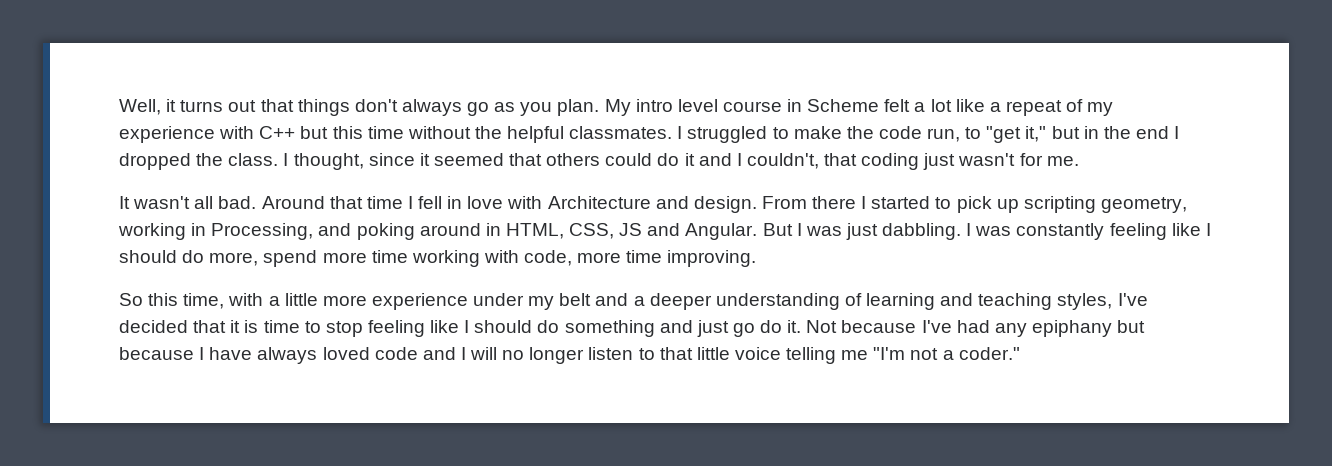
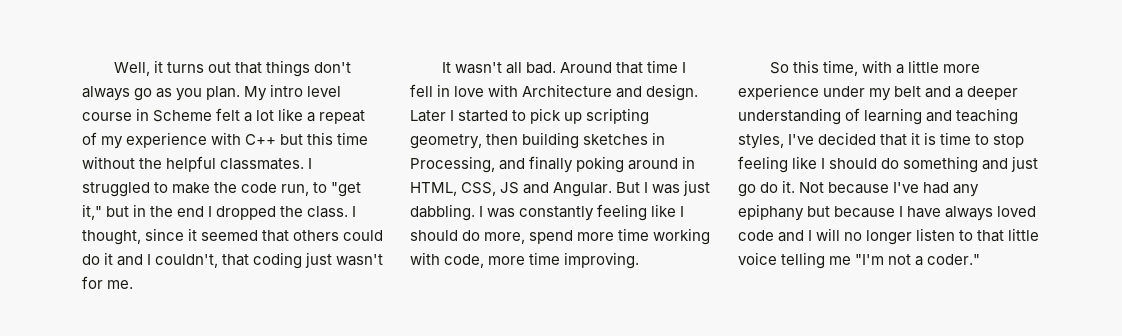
[761,196,857,209] From there -> [410,110,446,122] Later
[118,223,186,240] working -> [486,132,649,149] then building sketches
(352, 229) none -> [529,156,574,173] finally

